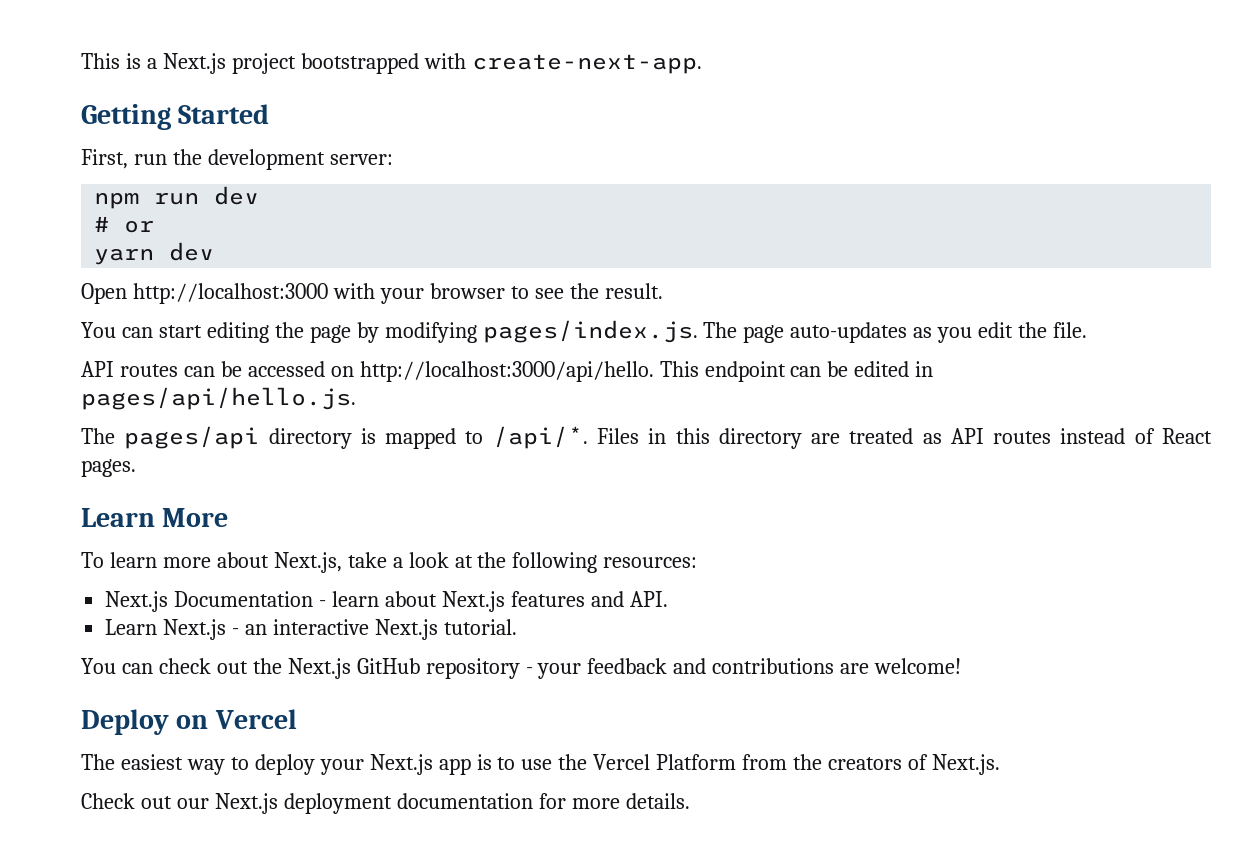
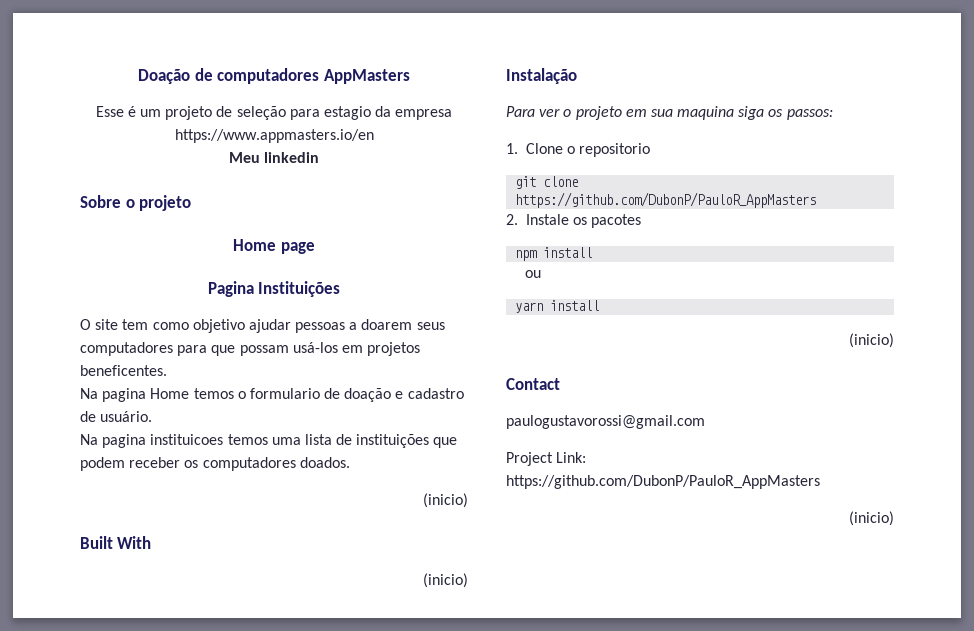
[81,53,702,74] [81,104,270,130] [81,149,393,170] [94,186,260,209] [94,216,155,233] [94,242,215,265] [81,283,663,304] [81,320,1088,343] [81,361,934,382] [81,387,356,410] [81,426,1213,449] [81,459,136,477] [81,508,229,527] [81,552,698,573] [105,591,668,612] [105,619,517,640] [81,658,962,679] [81,709,297,735] [81,754,1000,775] [81,793,690,814] This is a Next.js project bootstrapped with create-next-app. // Getting Started // First, run the development server: // npm run dev // # or // yarn dev // Open http://localhost:3000 with your browser to see the result. // You can start editing the page by modifying pages/index.js. The page auto-updates as you edit the file. // API routes can be accessed on http://localhost:3000/api/hello. This endpoint can be edited in pages/api/hello.js. // The pages/api directory is mapped to /api/*. Files in this directory are treated as API routes instead of React pages. // Learn More // To learn more about Next.js, take a look at the following resources: // Next.js Documentation - learn about Next.js features and API. // Learn Next.js - an interactive Next.js tutorial. // You can check out the Next.js GitHub repository - your feedback and contributions are welcome! // Deploy on Vercel // The easiest way to deploy your Next.js app is to use the Vercel Platform from the creators of Next.js. // Check out our Next.js deployment documentation for more details. -> [138,68,410,84] [95,106,453,120] [174,129,374,143] [228,152,320,163] [80,195,192,211] [233,239,315,254] [207,281,341,297] [80,319,445,333] [80,342,421,356] [80,365,167,376] [80,388,464,402] [80,411,153,422] [80,434,458,448] [80,457,350,471] [423,493,468,508] [80,536,152,549] [423,573,468,588] [506,68,577,84] [506,106,833,120] [506,143,651,157] [515,176,579,189] [515,192,817,208] [506,214,642,228] [515,247,593,261] [524,270,541,278] [515,300,600,313] [849,333,894,348] [506,378,560,390] [506,415,705,429] [506,452,587,466] [506,475,820,489] [849,511,894,526] Doação de computadores AppMasters // Esse é um projeto de seleção para estagio da empresa https://www.appmasters.io/en // Meu linkedin // Sobre o projeto // Home page // Pagina Instituições // O site tem como objetivo ajudar pessoas a doarem seus computadores para que possam usá-los em projetos beneficentes. // Na pagina Home temos o formulario de doação e cadastro de usuário. // Na pagina instituicoes temos uma lista de instituições que podem receber os computadores doados. // (inicio) // Built With // (inicio) // Instalação // Para ver o projeto em sua maquina siga os passos: // 1. Clone o repositorio // git clone https://github.com/DubonP/PauloR_AppMasters // 2. Instale os pacotes // npm install // ou // yarn install // (inicio) // Contact // paulogustavorossi@gmail.com // Project Link: https://github.com/DubonP/PauloR_AppMasters // (inicio)

